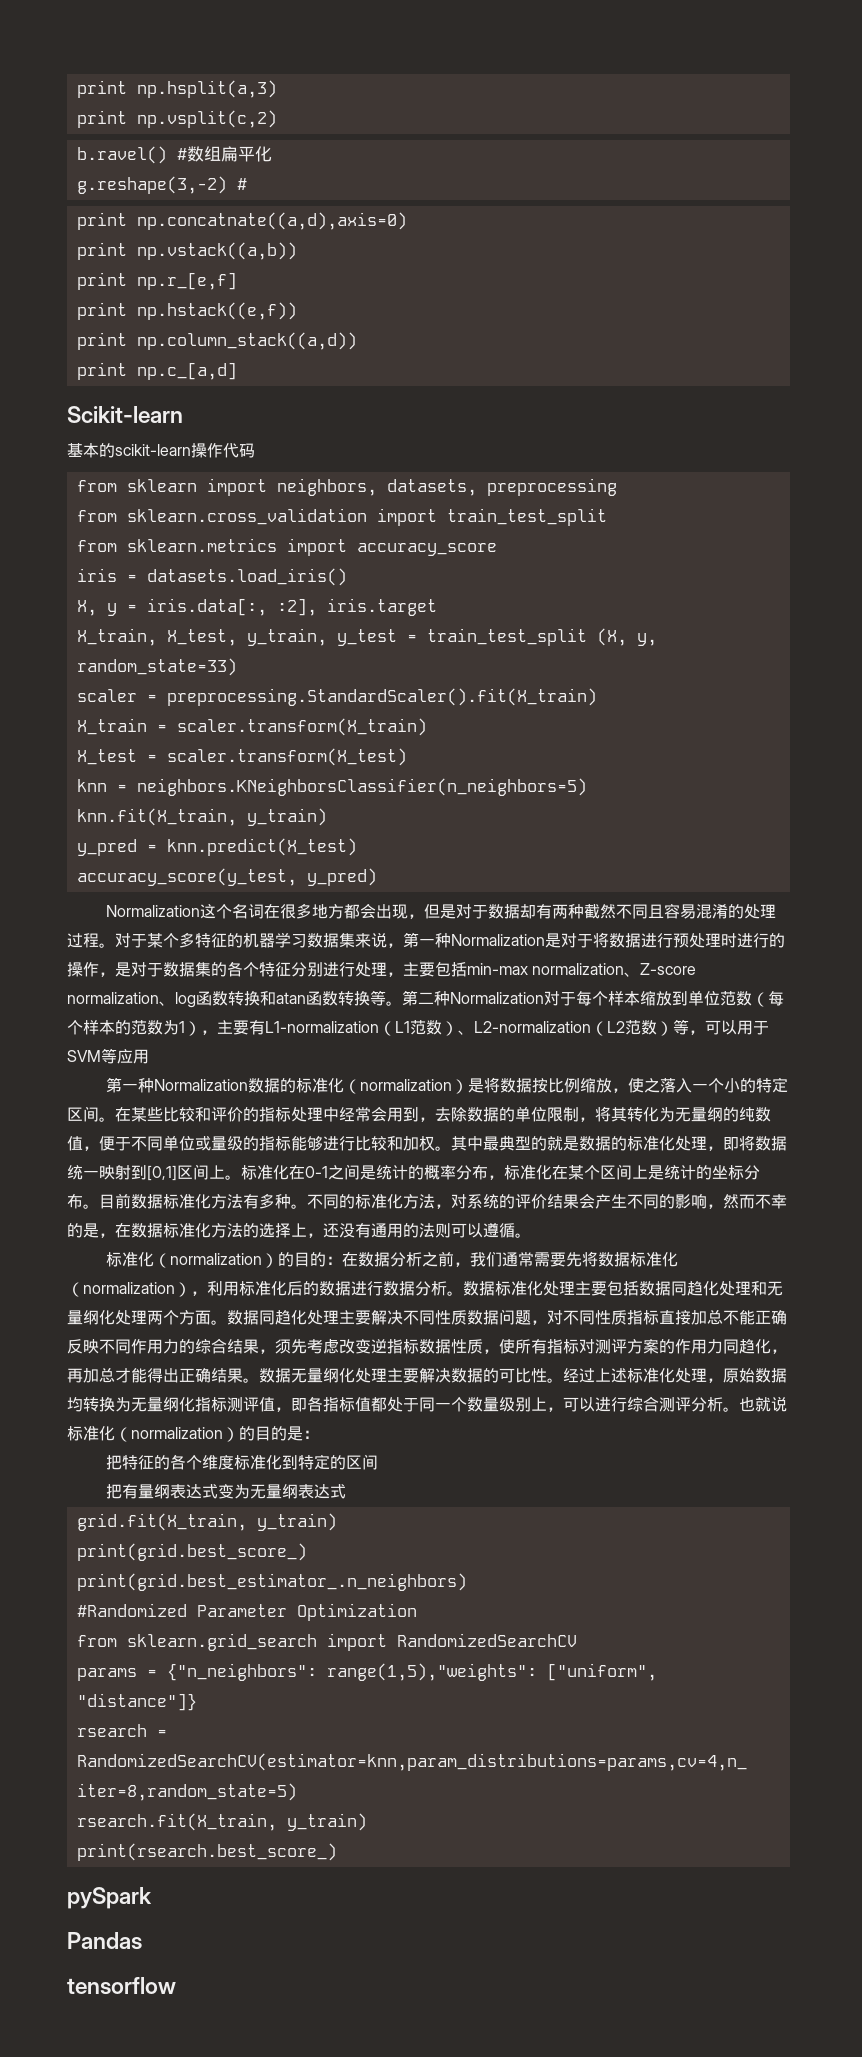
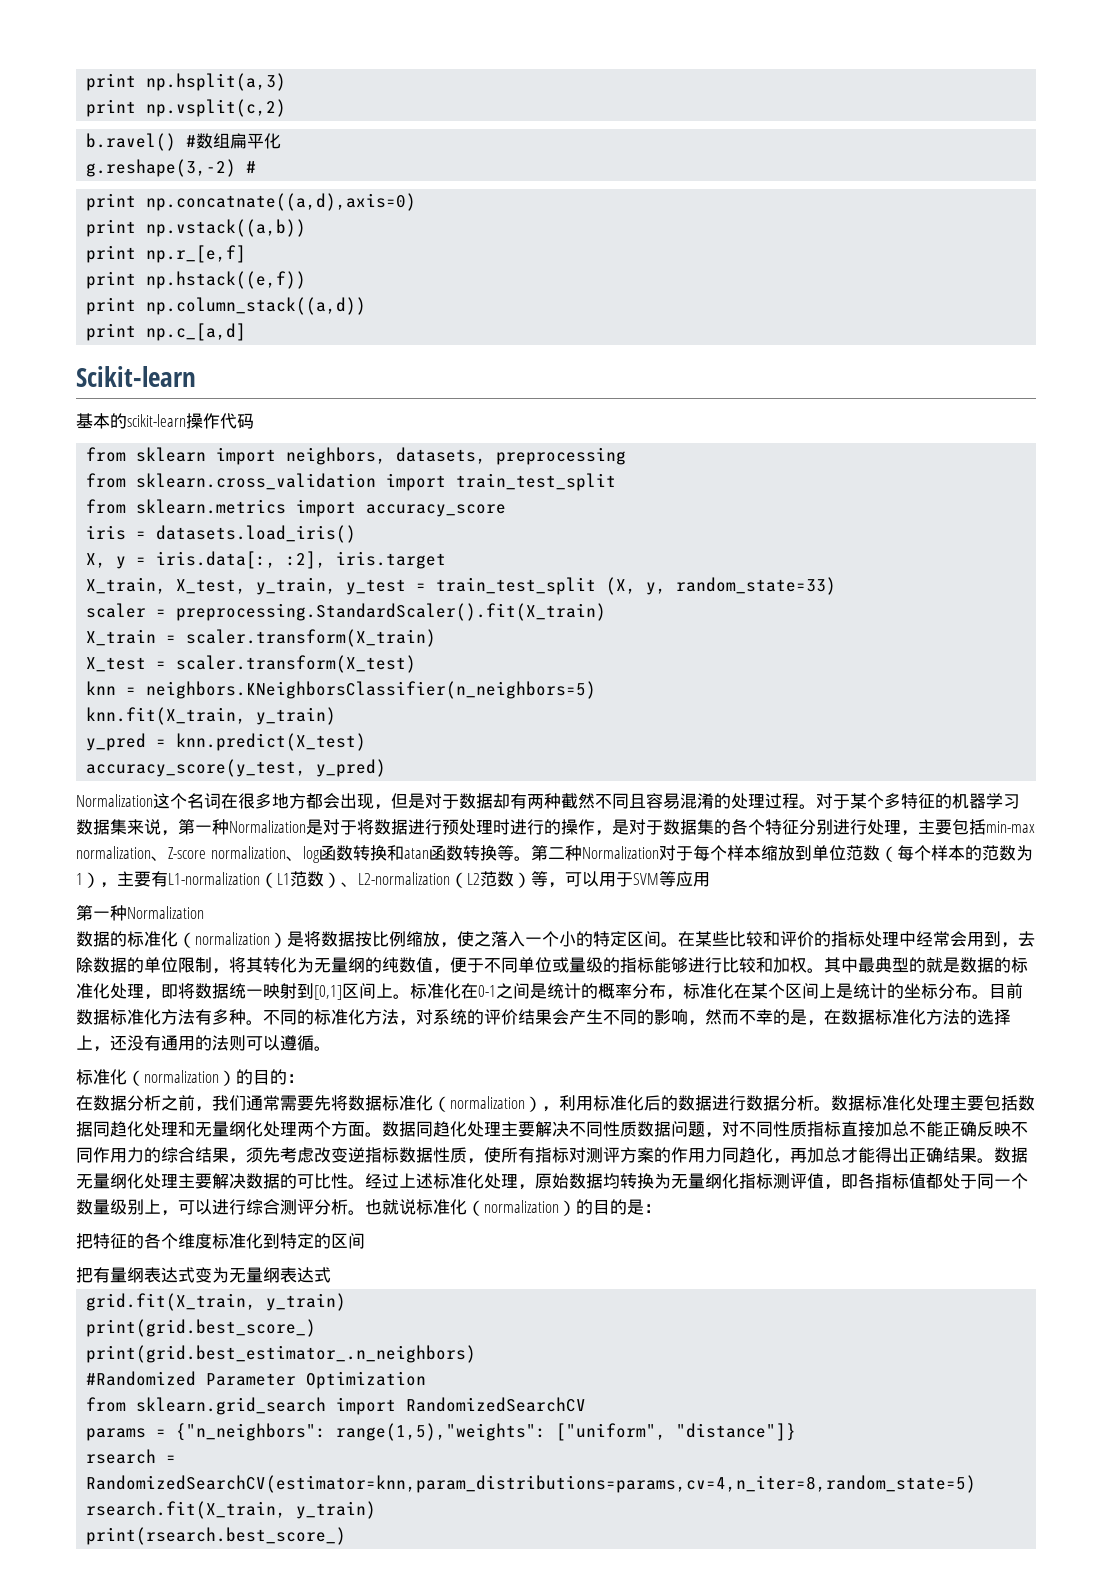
(248, 1085) none -> (204, 912) //
(342, 1260) none -> (304, 1078) //
[67,1887,152,1909] [67,1932,142,1950] [67,1977,176,1995] // pySpark // Pandas // tensorflow -> (347, 1536) none

